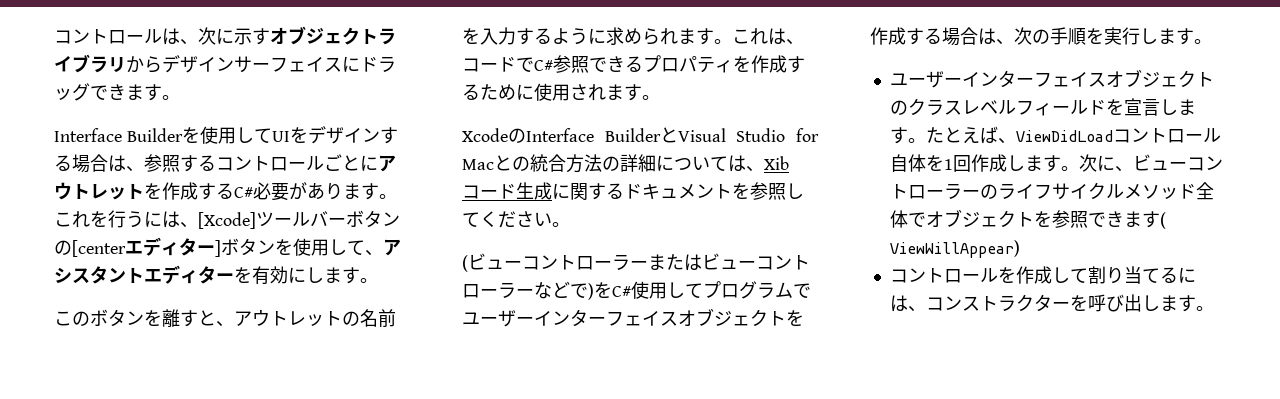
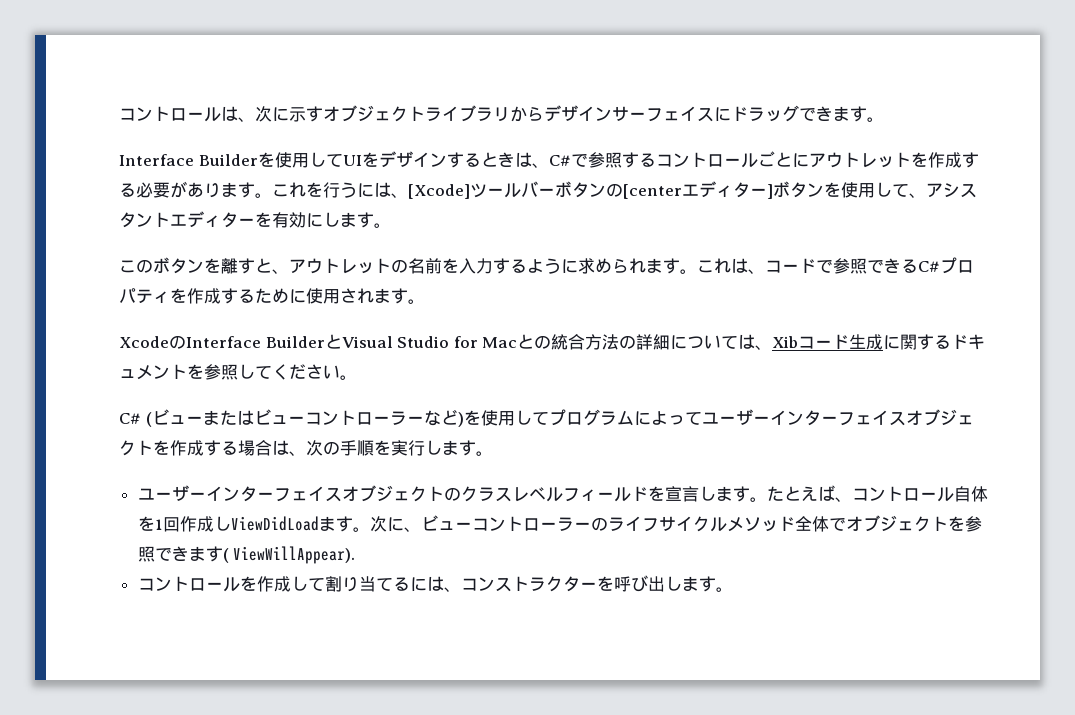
[72,154,144,173] 場合は、 -> [480,152,588,168] ときは、C#で
[234,187,253,198] C# -> (136, 190) none
[534,60,553,71] C# -> (833, 266) none
(643, 64) none -> [918,261,940,272] C#
(570, 224) none -> [119,413,141,424] C#
[522,254,648,271] コントローラー -> (203, 420) none
[570,282,631,300] で)をC# -> [457,410,481,427] )を
[793,283,811,298] で -> [633,411,702,426] によって
[1015,130,1113,142] ViewDidLoad -> (852, 499) none
(1025, 163) none -> [230,516,319,531] ViewDidLoad
[889,240,1020,258] ViewWillAppear) -> [233,546,356,564] ViewWillAppear).

